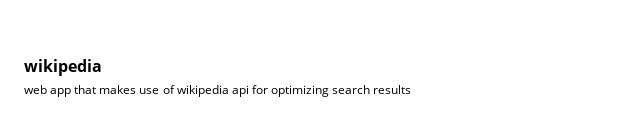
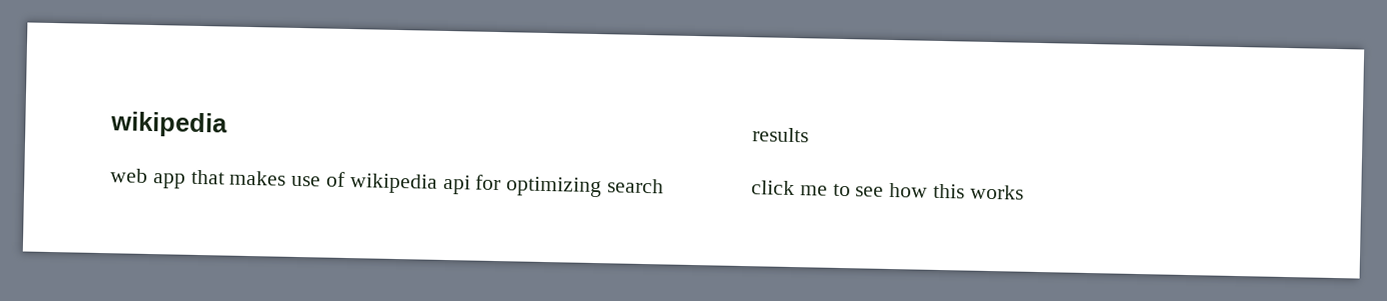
(412, 89) none -> [751,180,1024,200] // click me to see how this works

